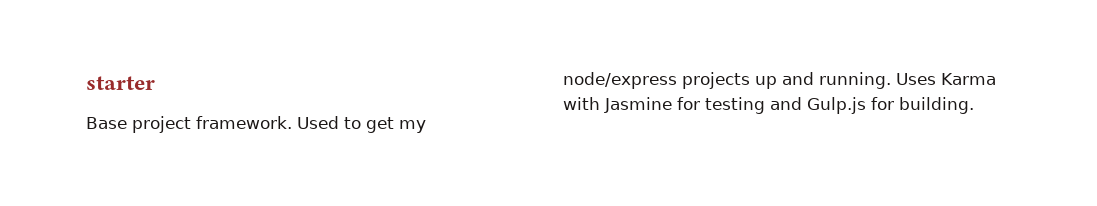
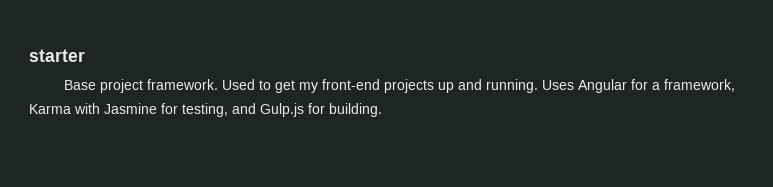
[563,72,677,89] node/express -> [321,79,380,90] front-end
(936, 79) none -> [577,79,735,93] Angular for a framework,
[705,97,765,114] testing -> [182,103,228,117] testing,

